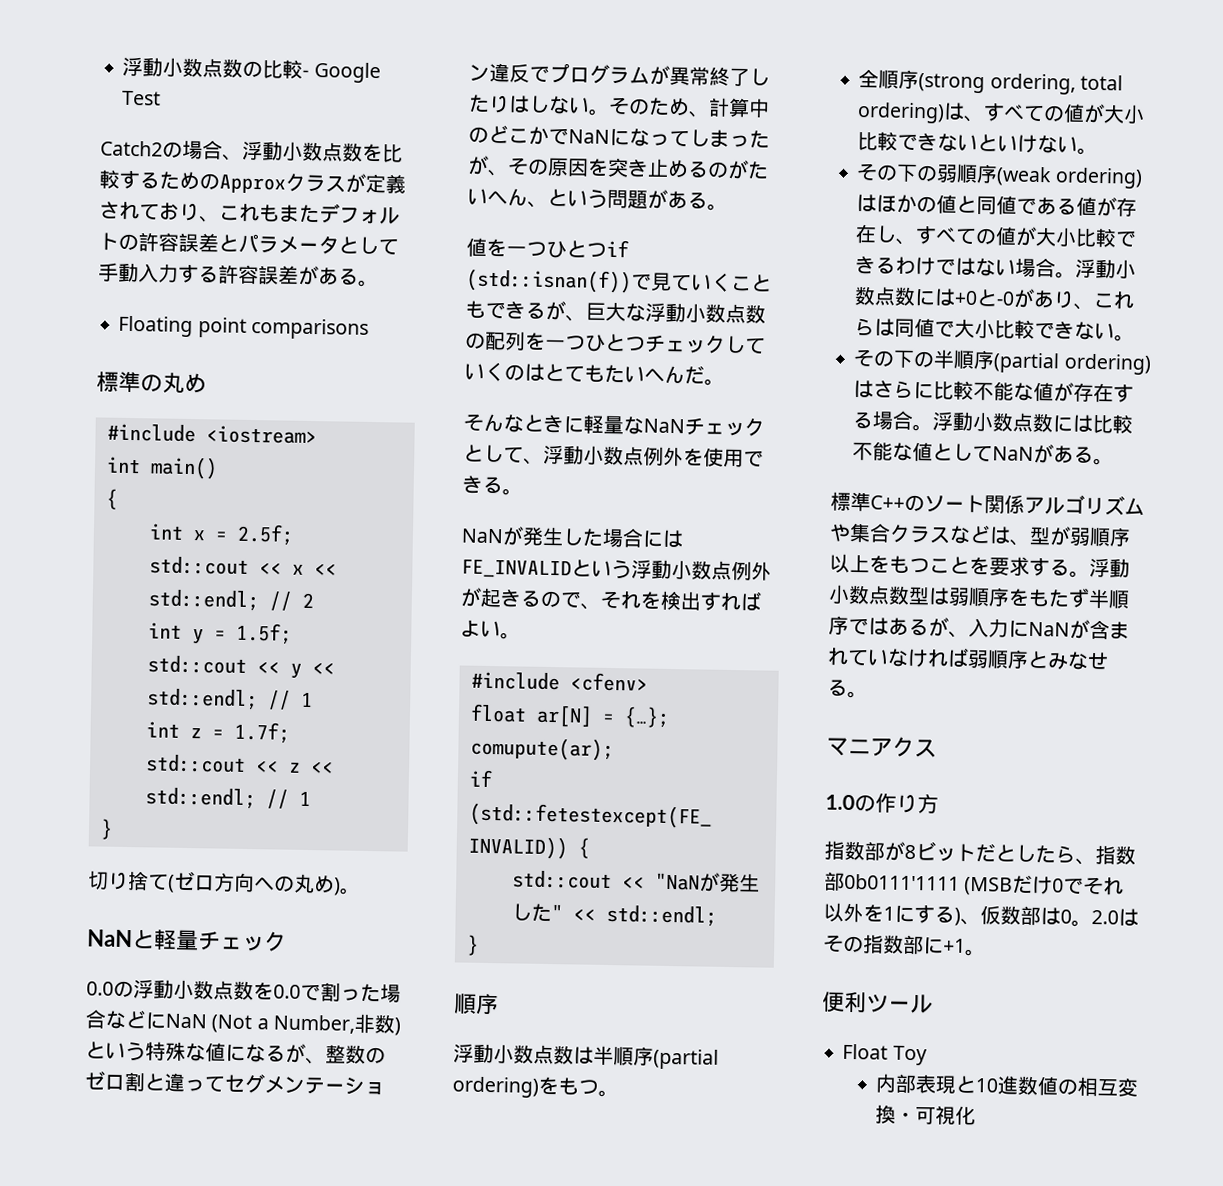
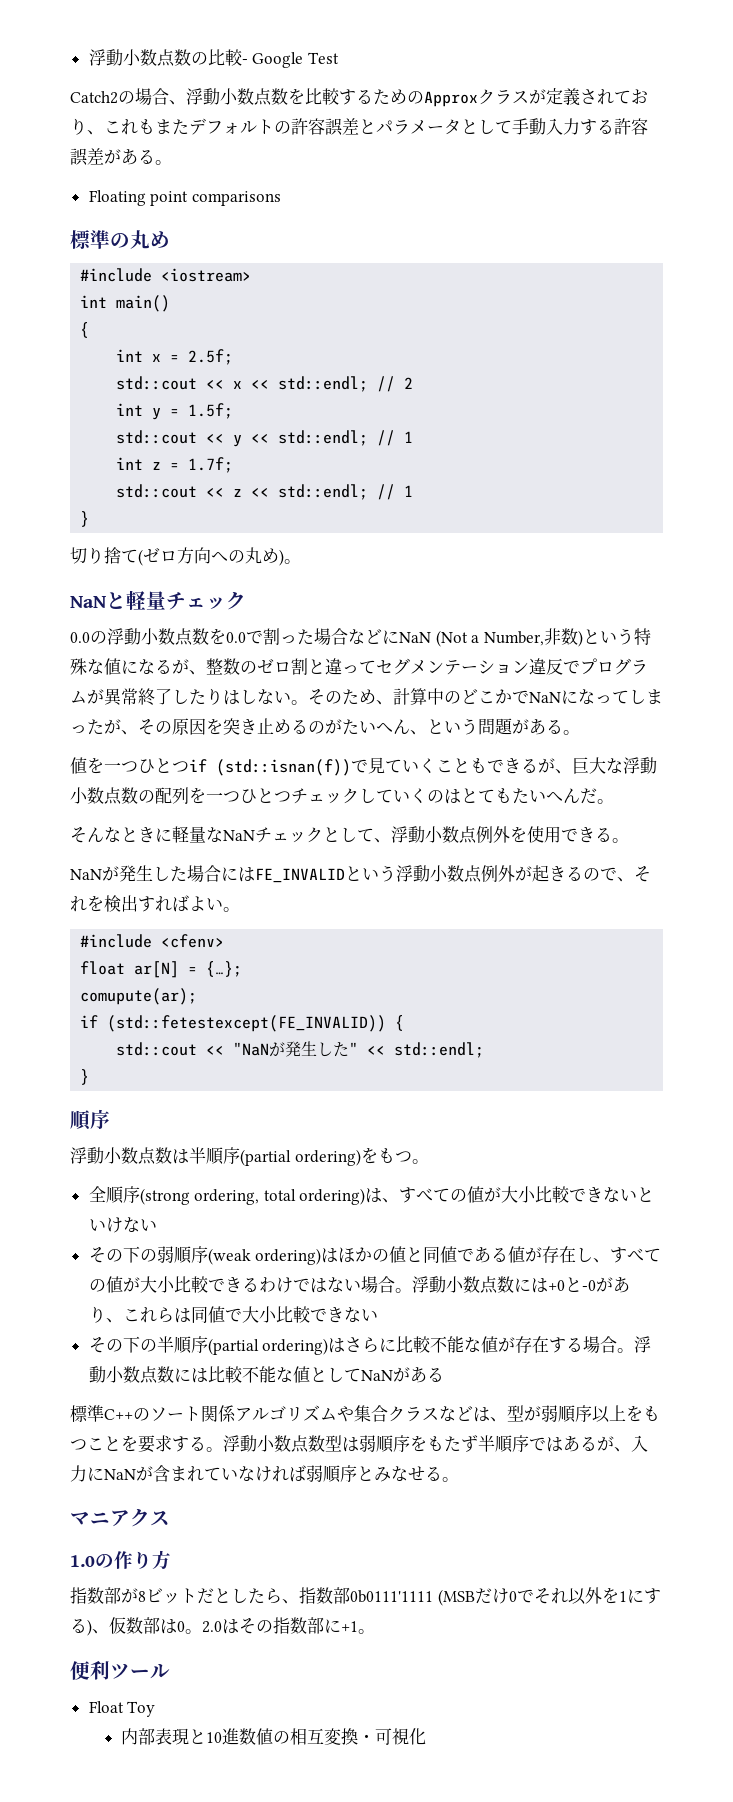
[1077,147,1099,156] 。 -> (157, 1225) none
[1114,334,1136,342] 。 -> (378, 1315) none
[1093,457,1115,466] 。 -> (444, 1374) none

